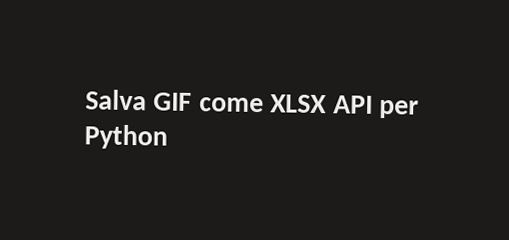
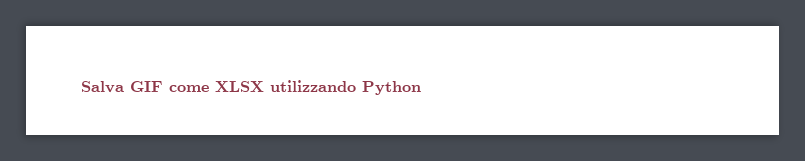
[332,95,420,119] API per -> [270,80,356,92] utilizzando

